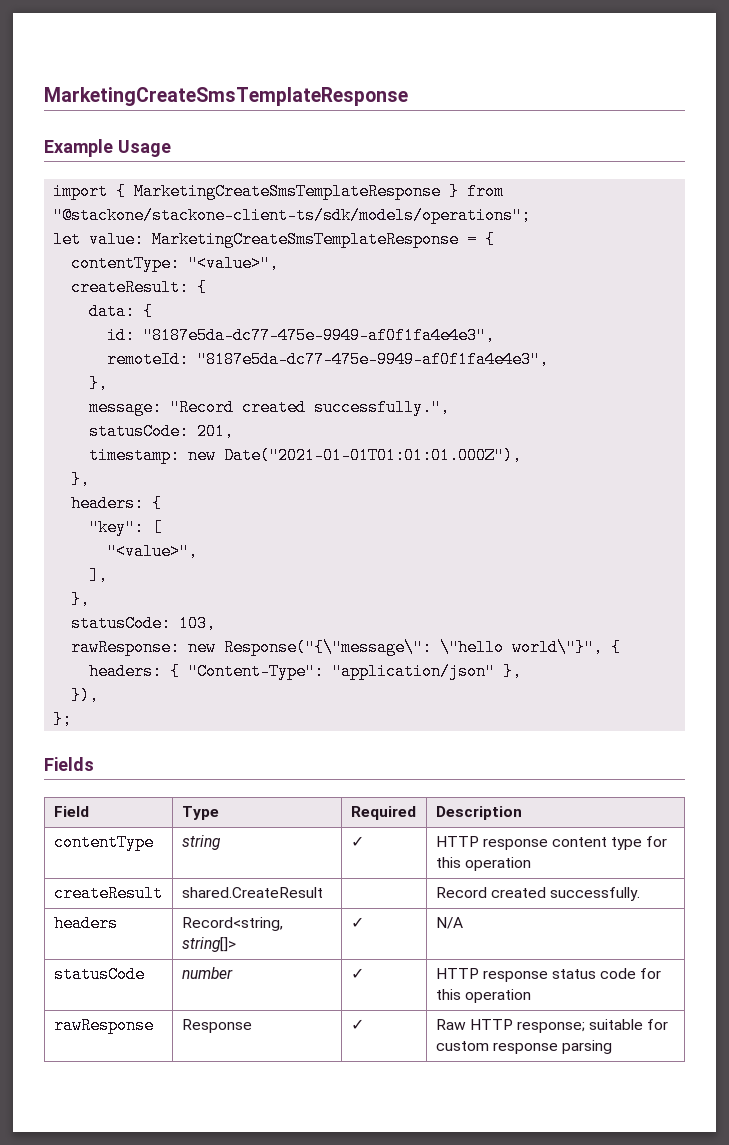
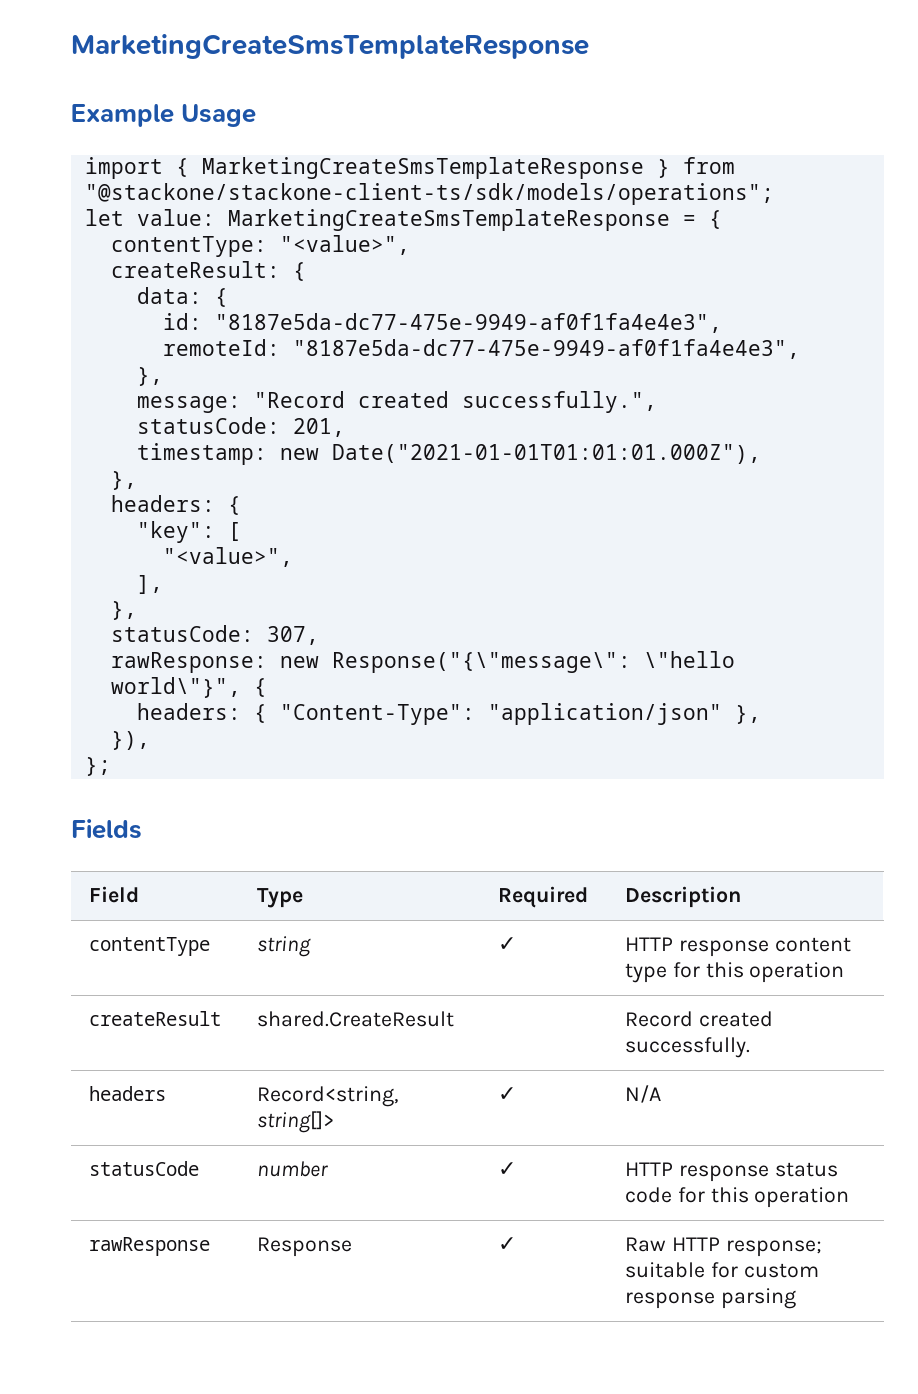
[179,615,217,632] 103, -> [267,626,320,645] 307,

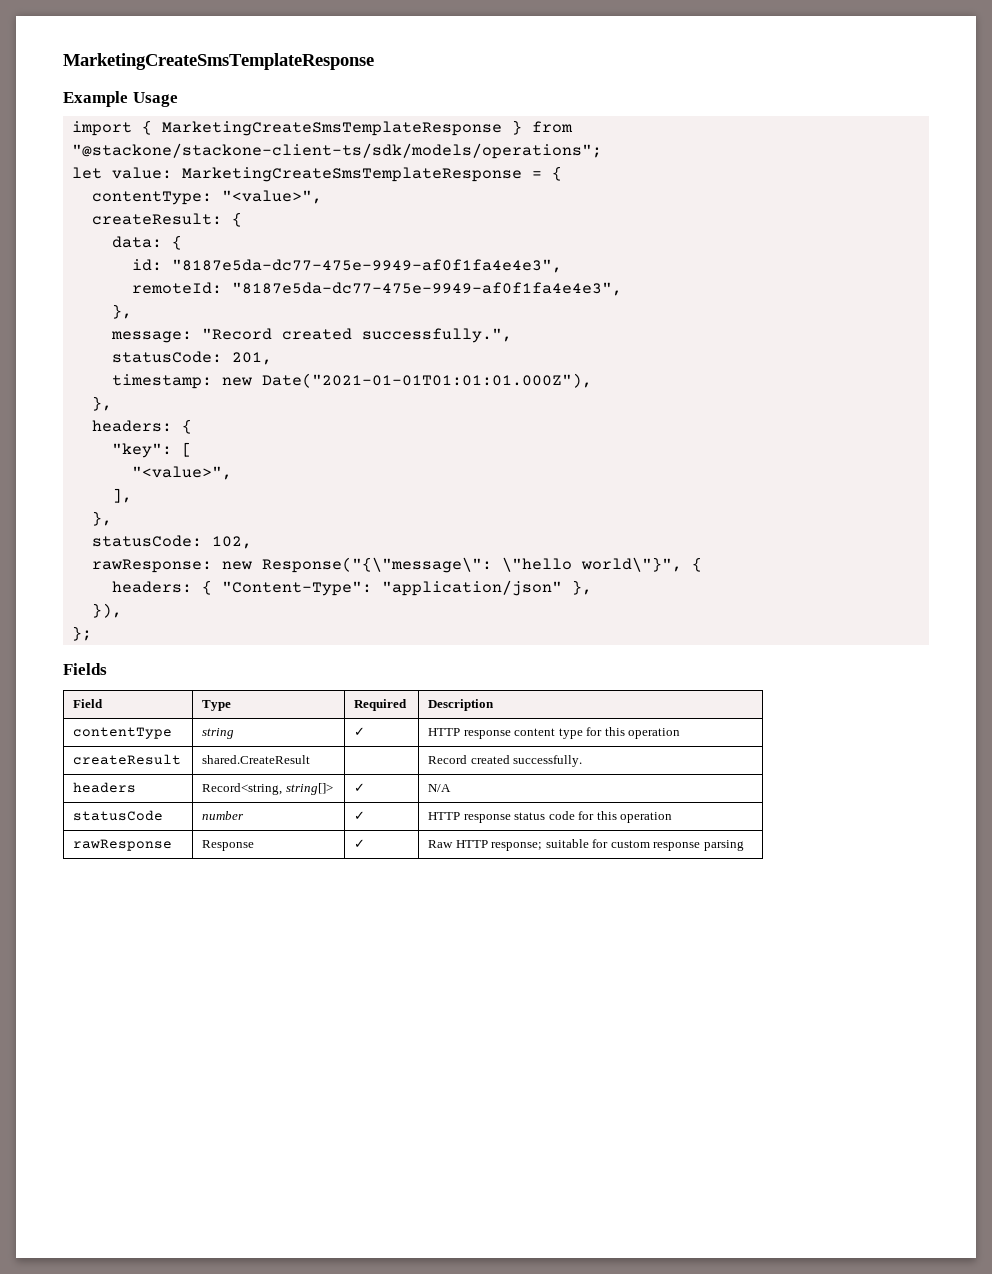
[267,626,320,645] 307, -> [211,536,252,549] 102,

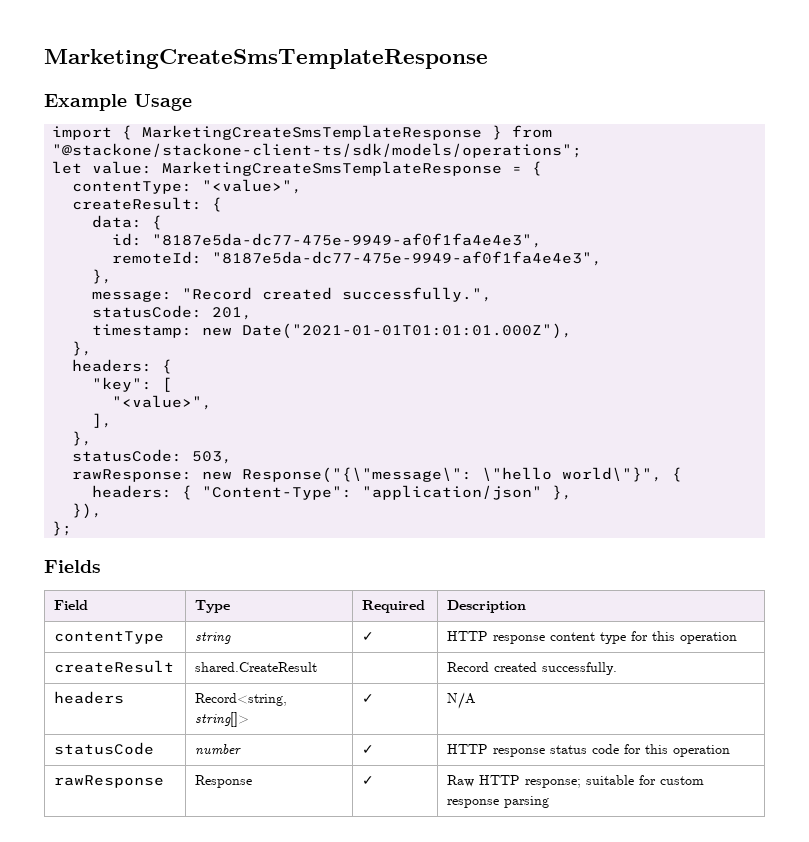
[211,536,252,549] 102, -> [192,451,233,464] 503,

